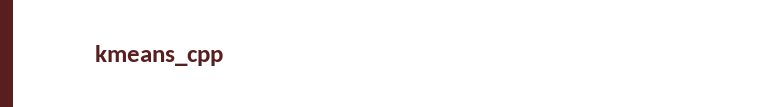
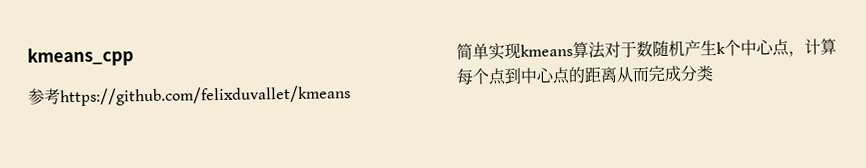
(223, 55) none -> [28,85,351,107] [456,38,837,61] [456,65,713,86] // 参考https://github.com/felixduvallet/kmeans // 简单实现kmeans算法对于数随机产生k个中心点，计算每个点到中心点的距离从而完成分类

